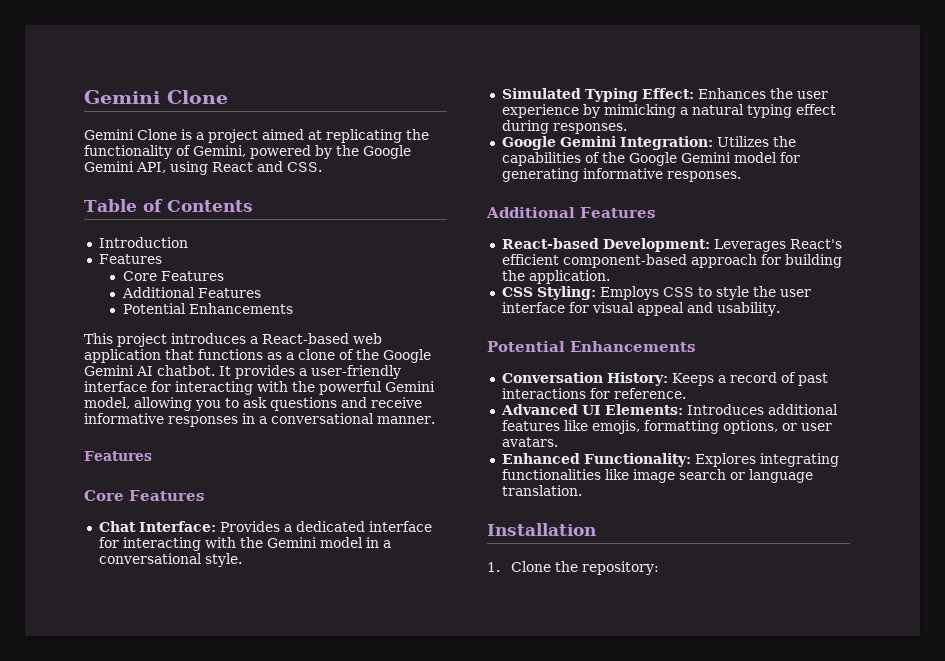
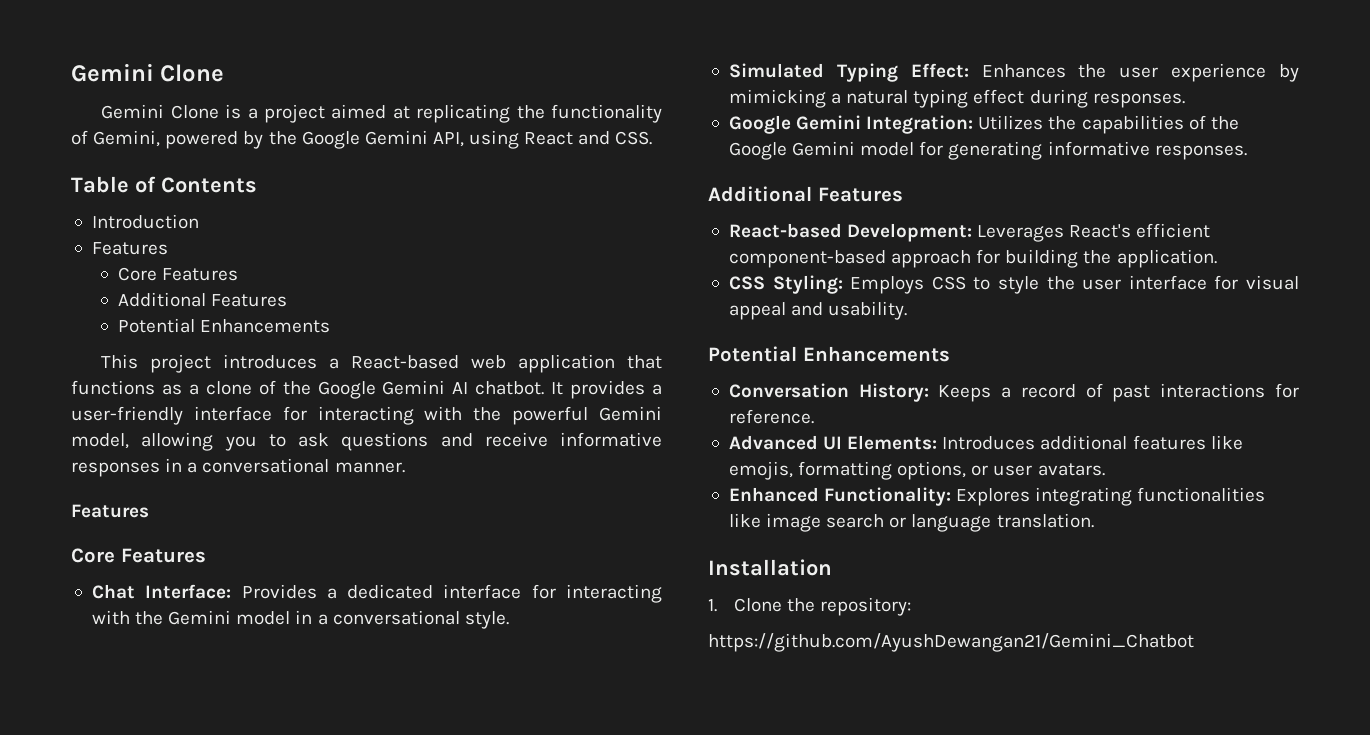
(659, 568) none -> [708,633,1194,652] // https://github.com/AyushDewangan21/Gemini_Chatbot

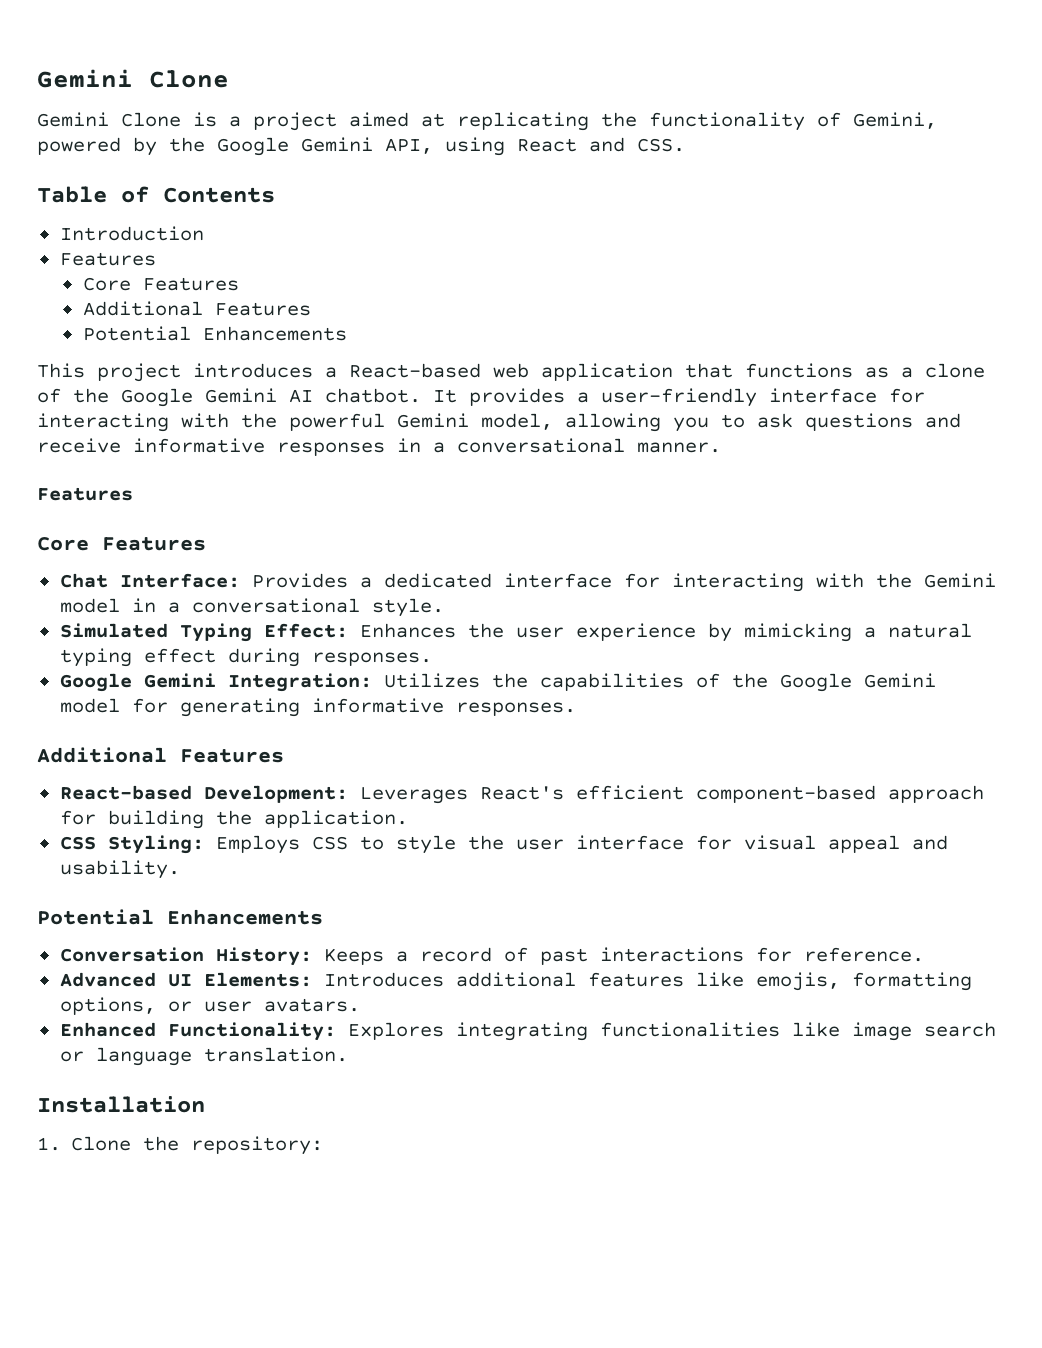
[708,633,1194,652] // https://github.com/AyushDewangan21/Gemini_Chatbot -> (324, 1145) none

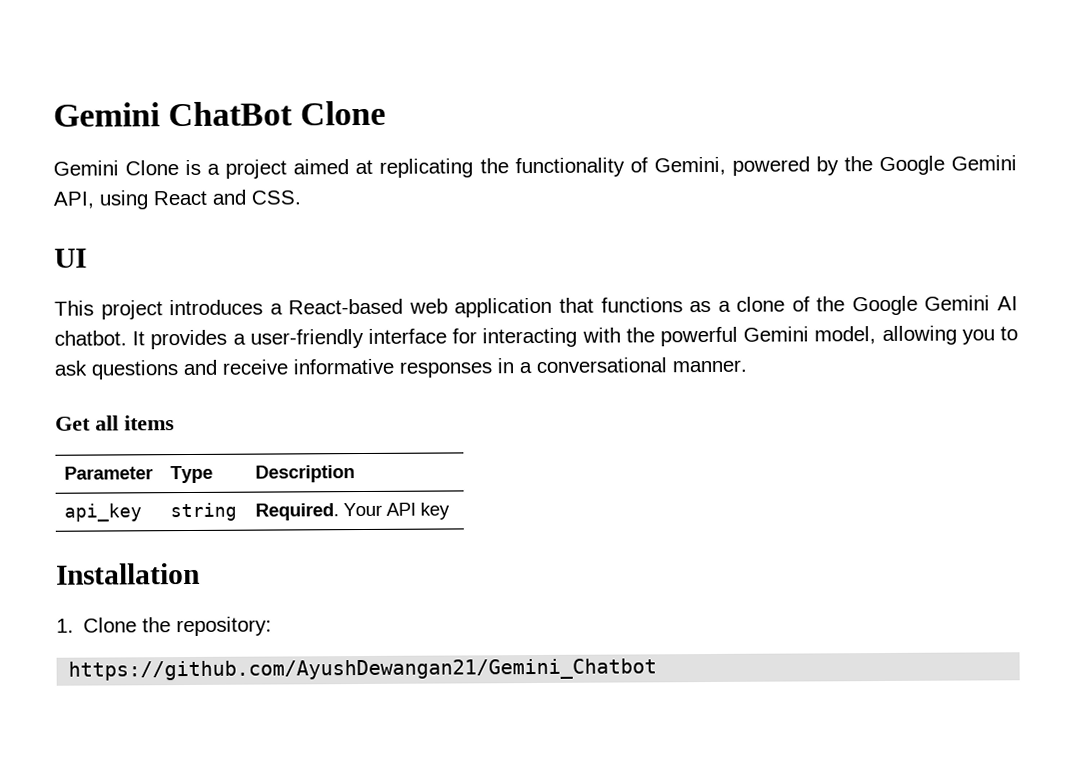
[37,69,133,88] Gemini -> [53,101,294,127] Gemini ChatBot
[37,186,275,203] [59,226,204,241] [59,252,156,266] [82,277,239,291] [82,301,311,316] [82,326,347,341] Table of Contents // Introduction // Features // Core Features // Additional Features // Potential Enhancements -> [54,248,87,268] UI
[37,487,133,501] [37,537,206,551] [59,573,996,592] [59,598,444,617] [59,623,972,642] [59,648,432,667] [59,673,936,692] [59,698,576,717] [37,747,284,763] [59,785,984,804] [59,810,408,829] [59,835,948,854] [59,860,180,879] [37,909,323,925] [59,947,924,966] [59,972,972,991] [59,997,360,1015] [59,1022,996,1041] [59,1047,348,1066] Features // Core Features // Chat Interface: Provides a dedicated interface for interacting with the Gemini model in a conversational style. // Simulated Typing Effect: Enhances the user experience by mimicking a natural typing effect during responses. // Google Gemini Integration: Utilizes the capabilities of the Google Gemini model for generating informative responses. // Additional Features // React-based Development: Leverages React's efficient component-based approach for building the application. // CSS Styling: Employs CSS to style the user interface for visual appeal and usability. // Potential Enhancements // Conversation History: Keeps a record of past interactions for reference. // Advanced UI Elements: Introduces additional features like emojis, formatting options, or user avatars. // Enhanced Functionality: Explores integrating functionalities like image search or language translation. -> [55,415,175,431] [63,466,153,480] [169,465,213,484] [254,465,355,483] [63,503,142,522] [169,502,237,522] [254,502,450,521] Get all items // Parameter | Type | Description // api_key | string | Required. Your API key
(324, 1145) none -> [68,658,658,682] // https://github.com/AyushDewangan21/Gemini_Chatbot

